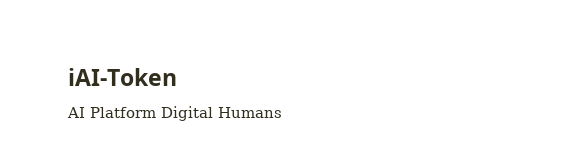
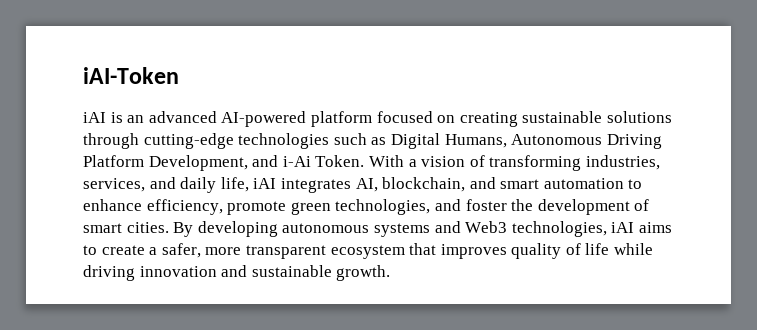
[67,106,282,121] AI Platform Digital Humans -> [83,111,672,127] [83,133,662,149] [83,155,660,171] [83,177,643,193] [83,199,650,215] [83,221,672,237] [83,243,654,259] [83,265,391,281] iAI is an advanced AI-powered platform focused on creating sustainable solutions through cutting-edge technologies such as Digital Humans, Autonomous Driving Platform Development, and i-Ai Token. With a vision of transforming industries, services, and daily life, iAI integrates AI, blockchain, and smart automation to enhance efficiency, promote green technologies, and foster the development of smart cities. By developing autonomous systems and Web3 technologies, iAI aims to create a safer, more transparent ecosystem that improves quality of life while driving innovation and sustainable growth.

